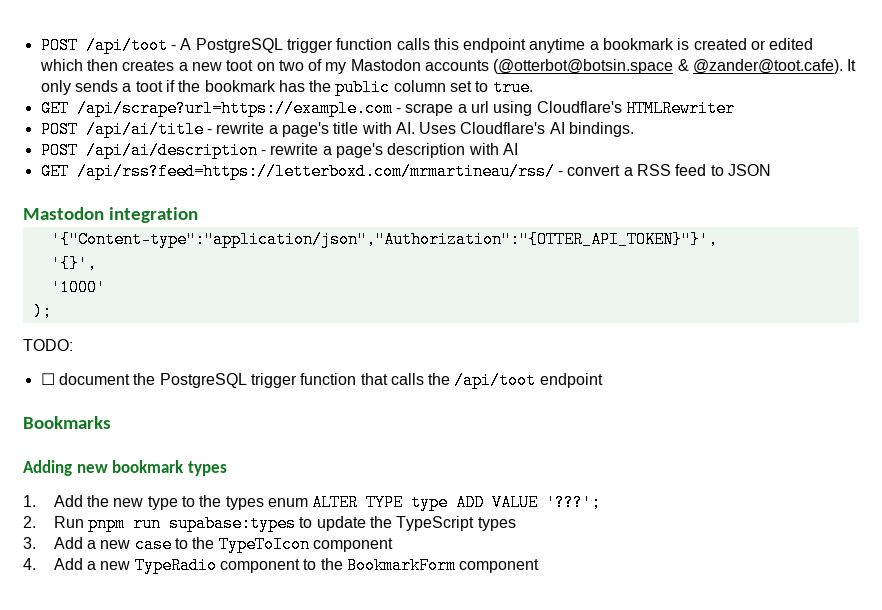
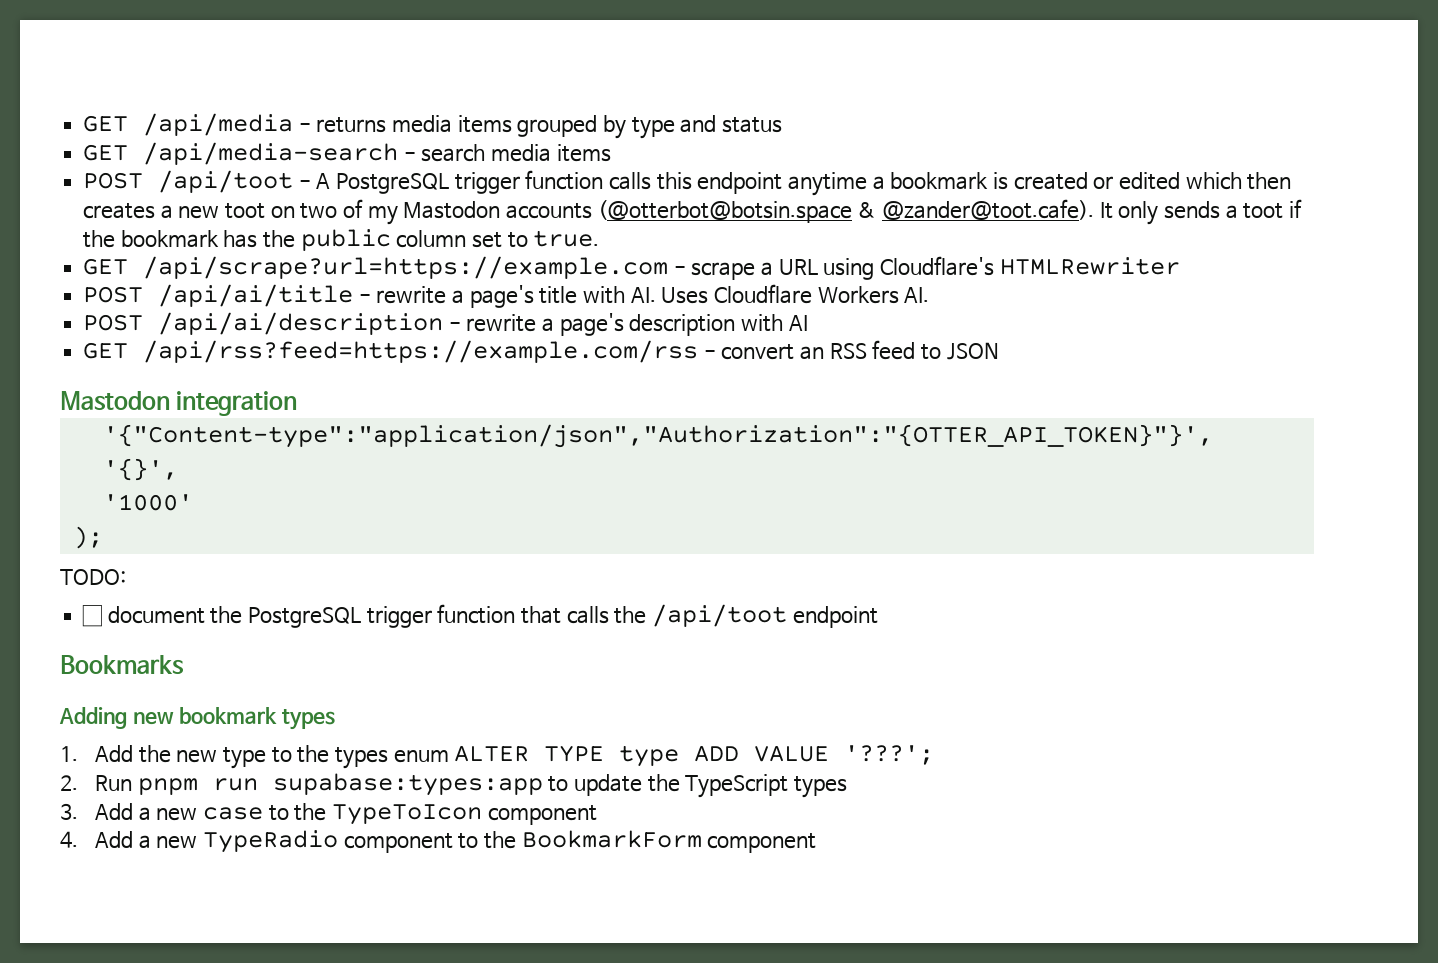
(40, 45) none -> [83,113,783,139] [83,142,611,165] GET /api/media - returns media items grouped by type and status // GET /api/media-search - search media items //
[470,101,489,113] url -> [778,259,818,275] URL
[460,122,635,137] Cloudflare's AI bindings. -> [714,284,930,304] Cloudflare Workers AI.
[76,163,555,180] /api/rss?feed=https://letterboxd.com/mrmartineau/rss/ -> [143,340,699,363] /api/rss?feed=https://example.com/rss
[623,167,633,176] a -> [800,346,825,360] an
[168,515,296,532] supabase:types -> [272,773,543,796] supabase:types:app

